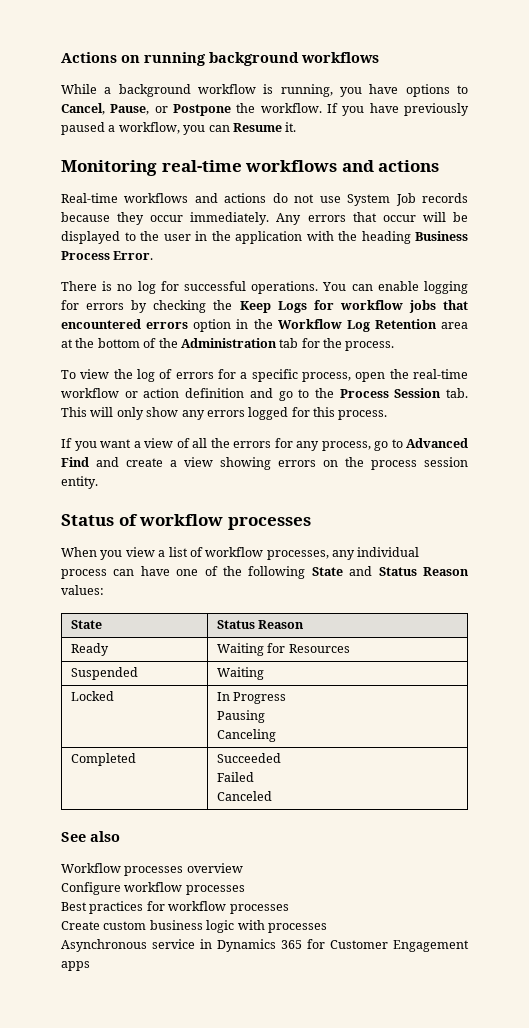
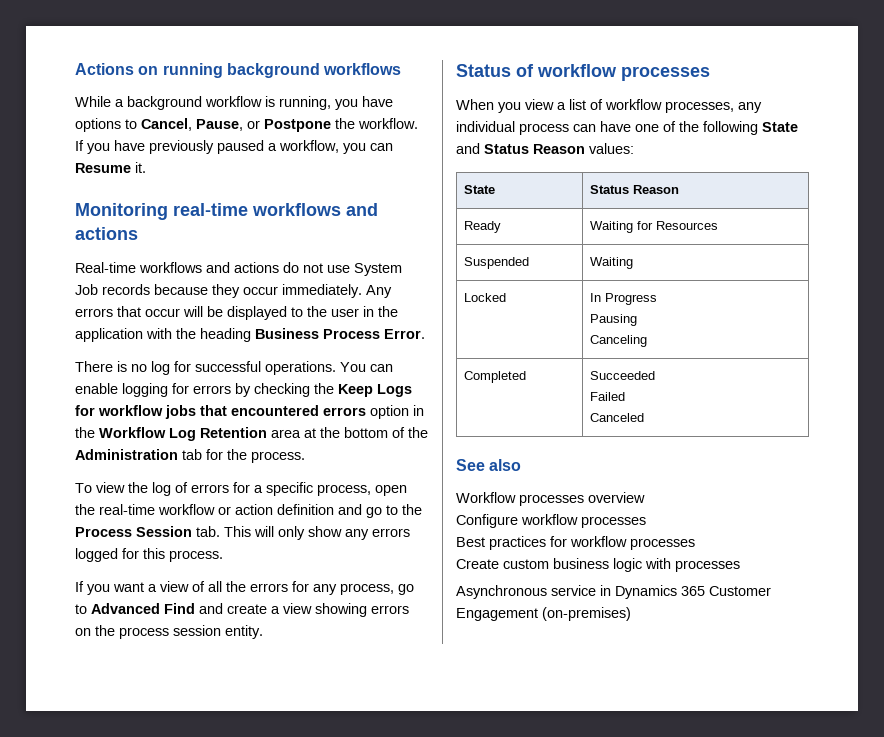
[307,939,325,949] for -> (705, 591) none
[61,961,90,971] apps -> [542,607,631,621] (on-premises)

